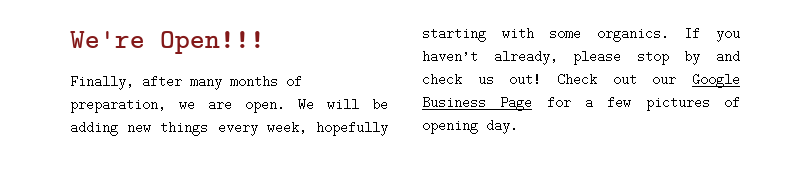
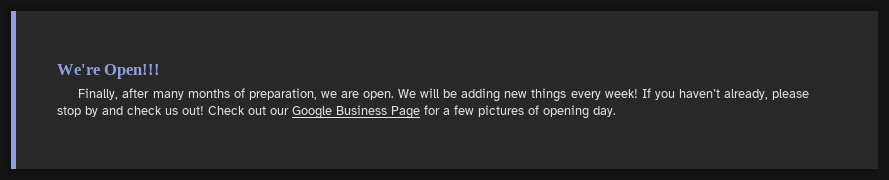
[266,121,388,136] [422,27,669,42] week, hopefully starting with some organics. -> [604,89,638,98] week!

